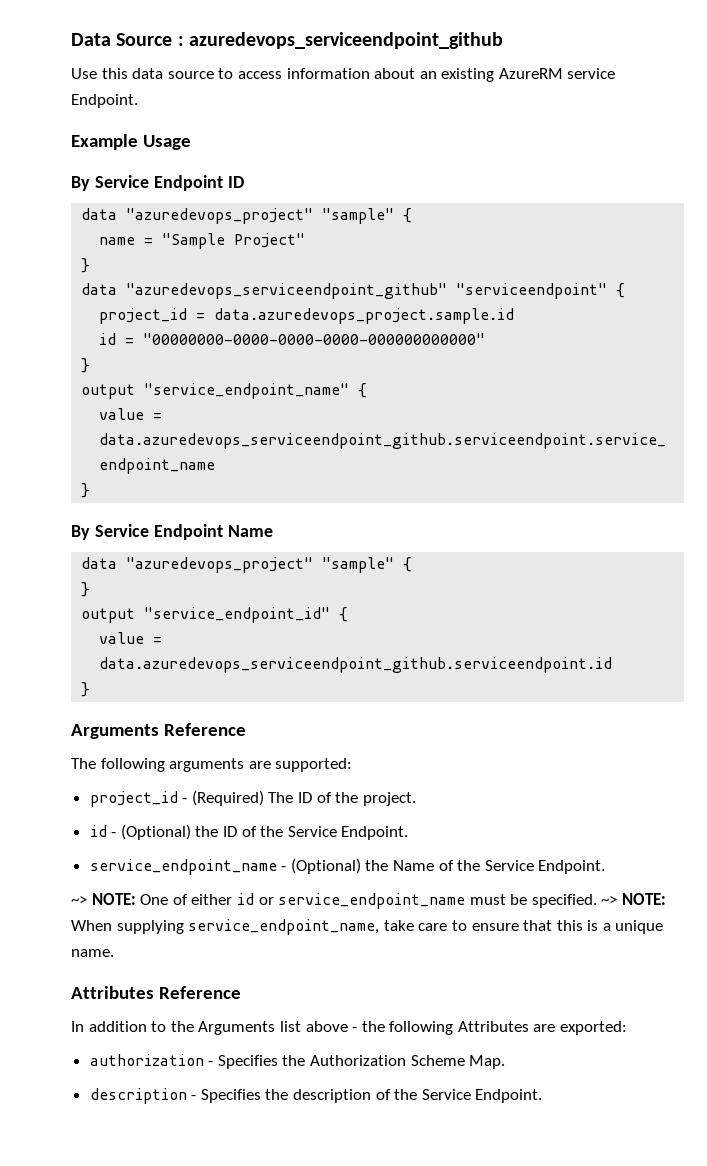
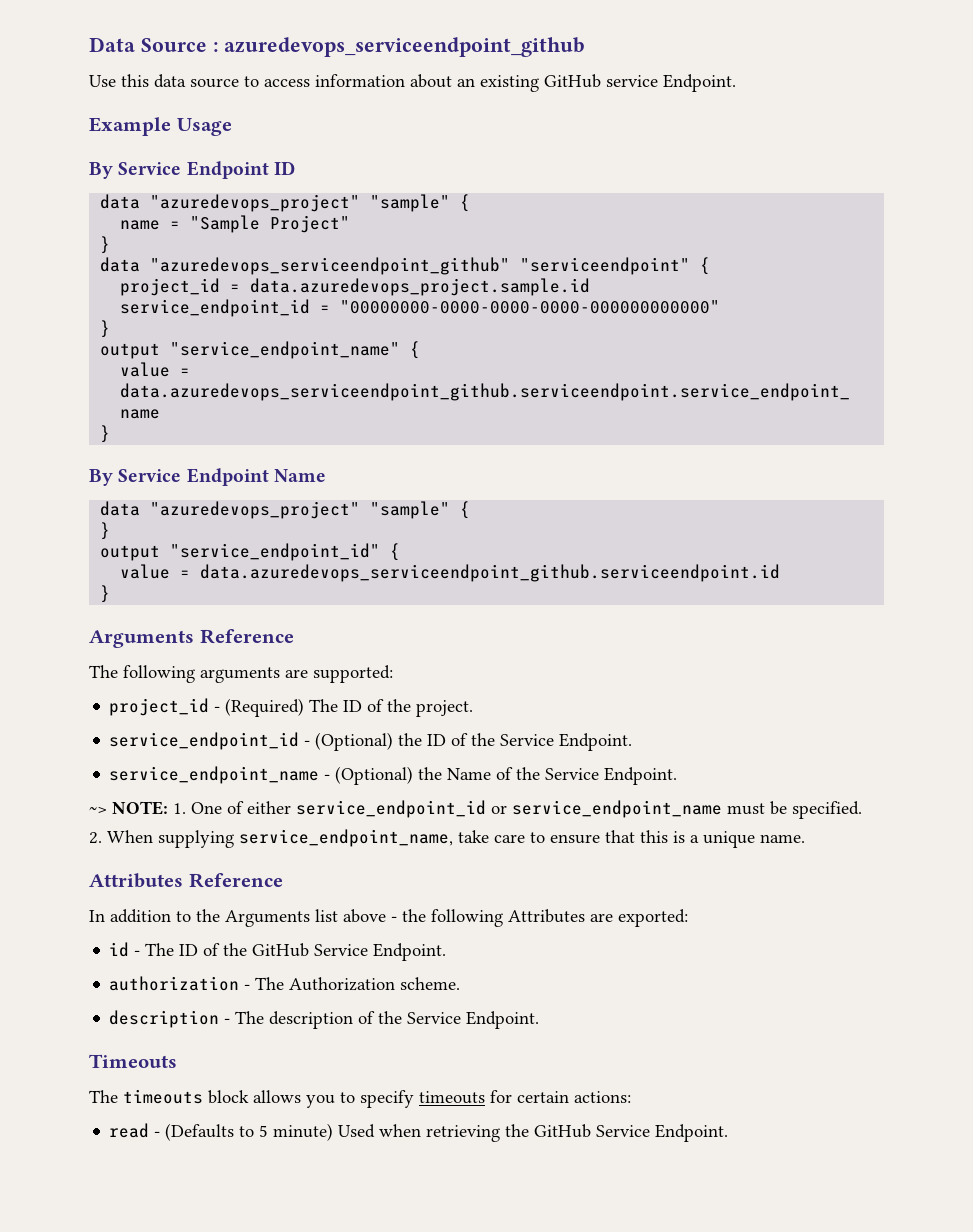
[498,68,563,79] AzureRM -> [544,74,601,88] GitHub
[99,333,117,345] id -> [120,299,311,317] service_endpoint_id
[89,825,107,837] id -> [109,732,300,750] service_endpoint_id
(136, 899) none -> [173,803,186,814] 1.
[236,893,254,905] id -> [296,800,486,818] service_endpoint_id
[601,893,667,905] ~> NOTE: -> [89,832,102,844] // 2.
[89,1054,506,1069] authorization - Specifies the Authorization Scheme Map. -> [109,942,447,961] [109,976,461,991] id - The ID of the GitHub Service Endpoint. // authorization - The Authorization scheme.
[200,1089,289,1103] Specifies the -> [235,1011,265,1024] The
(543, 1096) none -> [89,1054,177,1068] [89,1089,631,1108] [109,1123,729,1142] // Timeouts // The timeouts block allows you to specify timeouts for certain actions: // read - (Defaults to 5 minute) Used when retrieving the GitHub Service Endpoint.

